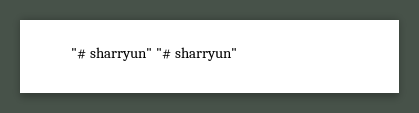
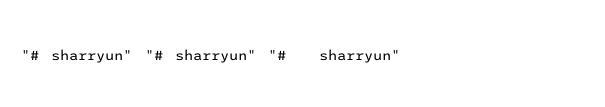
[71,47,237,61] "# sharryun" "# sharryun" -> [21,49,400,63] "# sharryun" "# sharryun" "# sharryun"

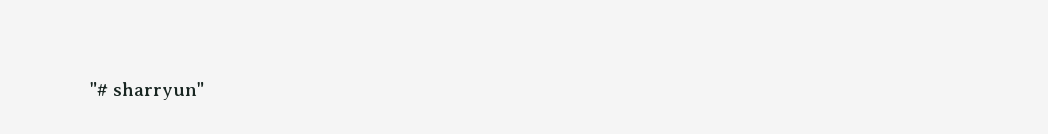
[21,49,400,63] "# sharryun" "# sharryun" "# sharryun" -> [90,82,205,100] "# sharryun"

